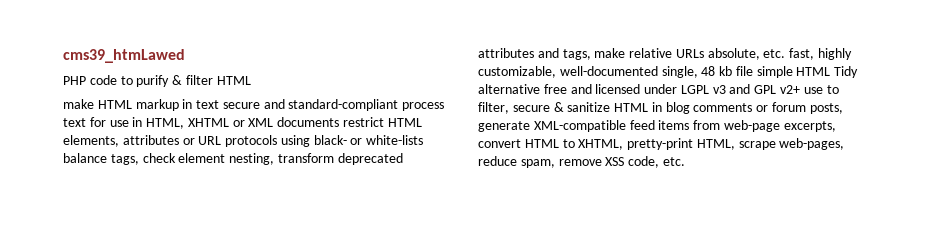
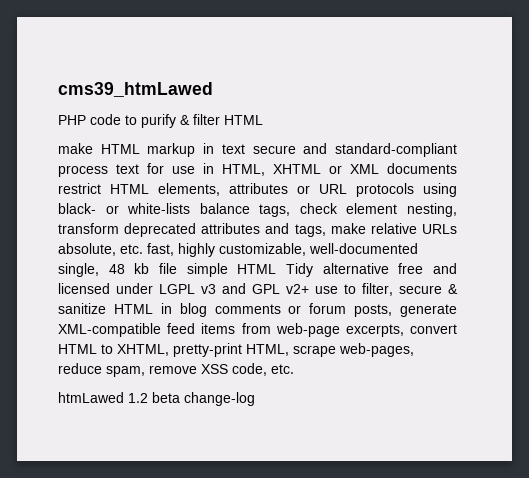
(685, 161) none -> [58,392,255,406] // htmLawed 1.2 beta change-log

